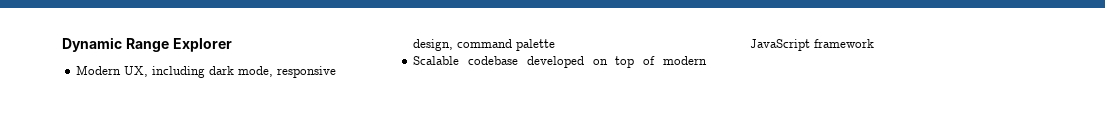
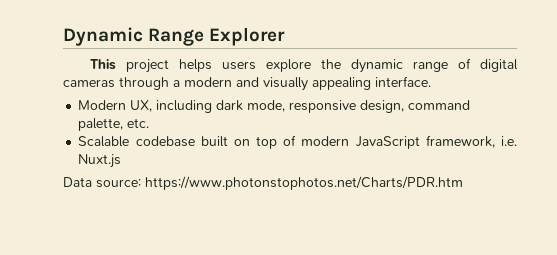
(232, 45) none -> [89,58,519,73] [63,76,431,91] // This project helps users explore the dynamic range of digital cameras through a modern and visually appealing interface.
[516,39,556,51] palette -> [78,118,150,131] palette, etc.
[526,56,584,68] developed -> [200,136,228,147] built
[814,39,875,48] framework -> [425,135,518,148] [78,154,122,168] [63,176,463,190] framework, i.e. Nuxt.js // Data source: https://www.photonstophotos.net/Charts/PDR.htm

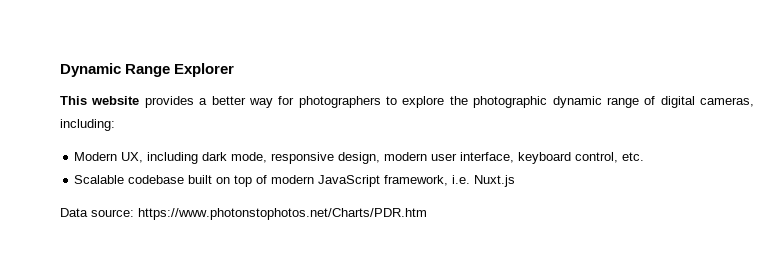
[125,59,256,73] project helps users -> [91,96,397,108] website provides a better way for photographers to
(341, 64) none -> [473,96,548,108] photographic
[63,76,431,91] cameras through a modern and visually appealing interface. -> [700,97,754,107] [60,119,115,131] cameras, including:
[408,100,471,110] [78,118,124,131] command palette, -> [384,152,619,164] modern user interface, keyboard control,

